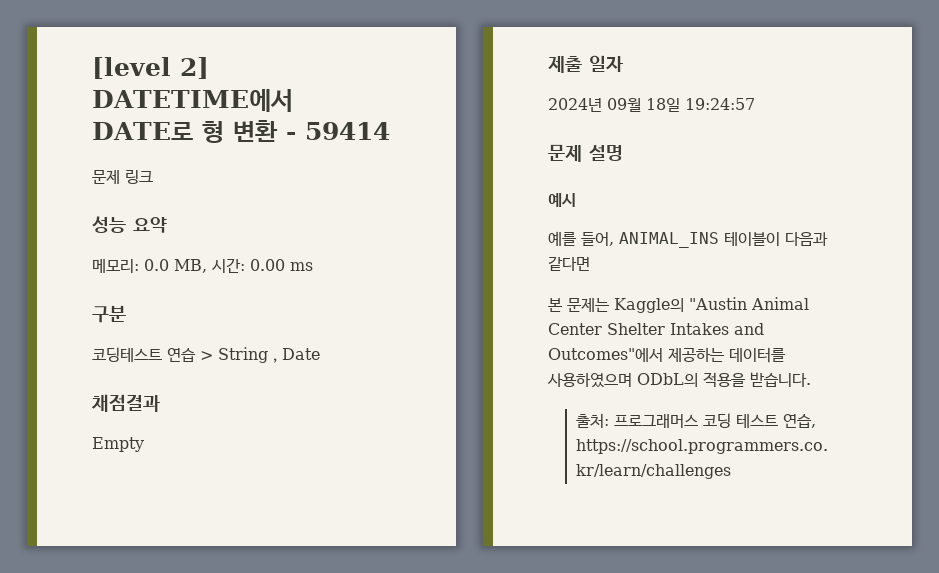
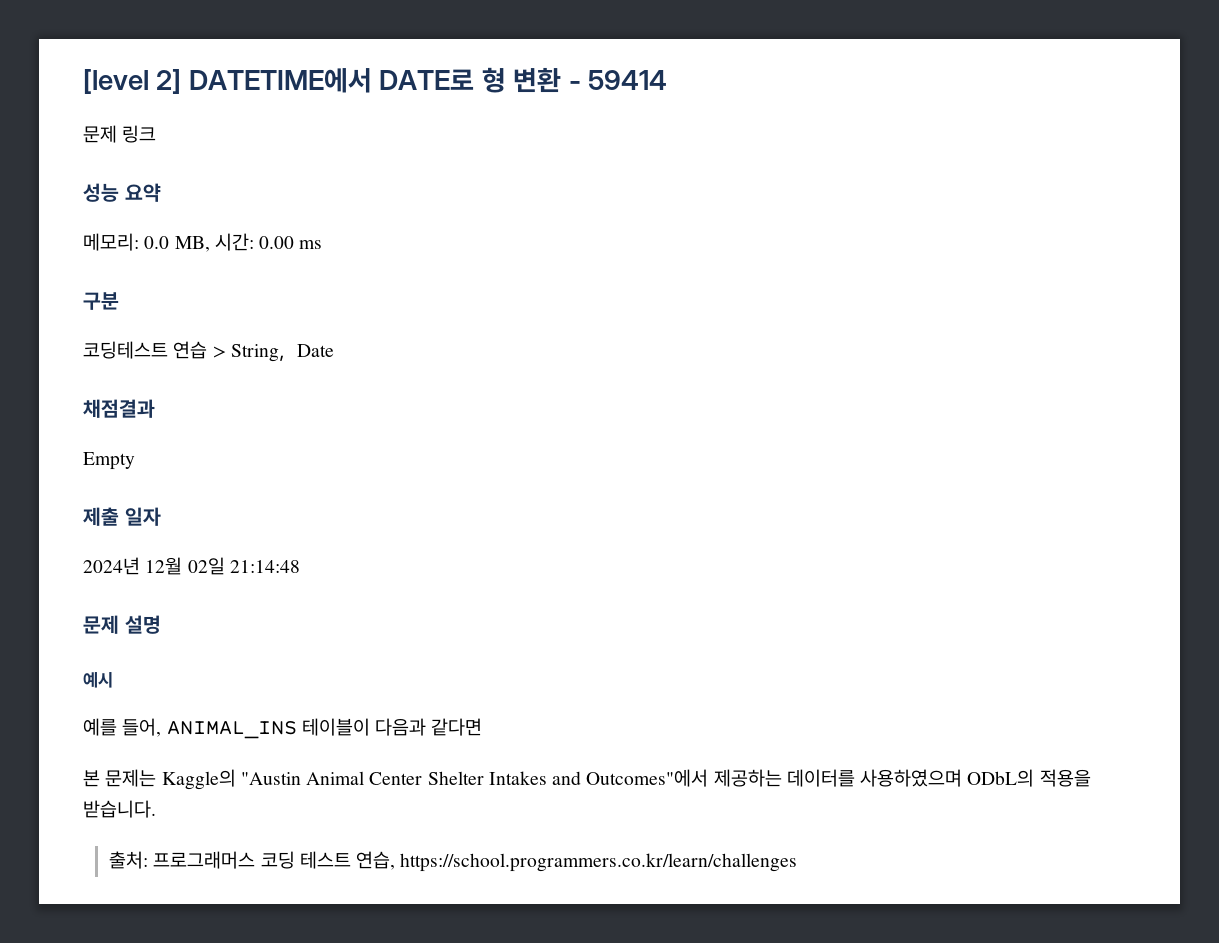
[607,97,755,112] 09월 18일 19:24:57 -> [145,557,300,575] 12월 02일 21:14:48

